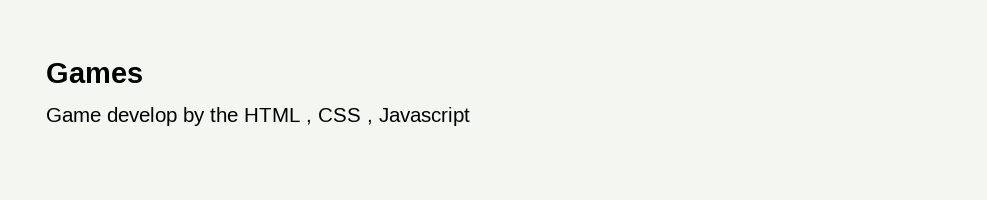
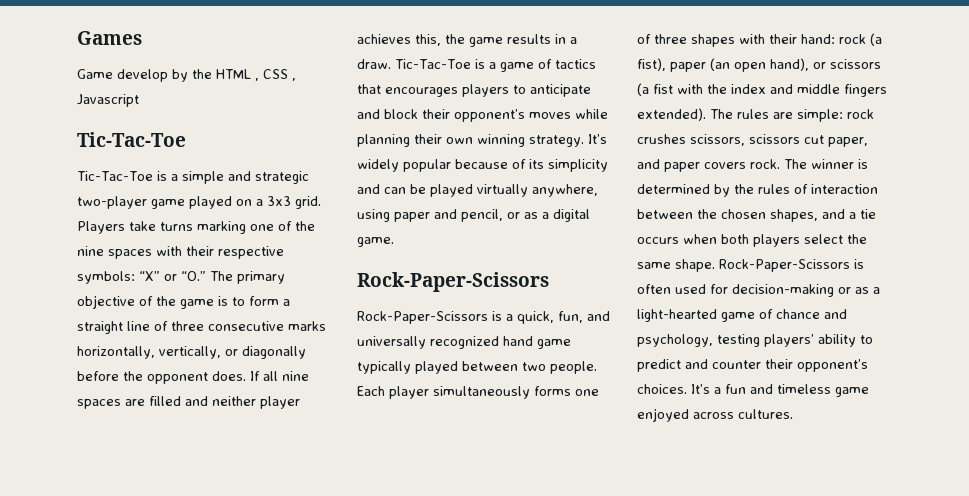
(470, 116) none -> [77,132,186,147] [77,171,309,184] [77,196,321,209] [77,221,315,234] [77,246,284,259] [77,271,285,284] [77,295,290,309] [77,321,326,334] [77,346,306,359] [77,371,309,384] [77,396,300,409] [357,34,577,47] [357,59,596,72] [357,84,591,97] [357,109,608,122] [357,134,607,147] [357,159,608,172] [357,184,598,197] [357,209,590,222] [357,237,394,247] [357,272,549,292] [357,311,610,324] [357,336,571,349] [357,361,597,374] [357,386,599,399] [637,33,882,47] [637,58,881,72] [637,83,887,97] [637,108,874,122] [637,134,868,147] [637,159,868,172] [637,184,878,197] [637,209,876,222] [637,234,867,247] [637,259,864,272] [637,284,880,297] [637,309,847,322] [637,334,873,347] [637,359,868,372] [637,384,869,397] [637,408,793,422] // Tic-Tac-Toe // Tic-Tac-Toe is a simple and strategic two-player game played on a 3x3 grid. Players take turns marking one of the nine spaces with their respective symbols: “X” or “O.” The primary objective of the game is to form a straight line of three consecutive marks horizontally, vertically, or diagonally before the opponent does. If all nine spaces are filled and neither player achieves this, the game results in a draw. Tic-Tac-Toe is a game of tactics that encourages players to anticipate and block their opponent’s moves while planning their own winning strategy. It’s widely popular because of its simplicity and can be played virtually anywhere, using paper and pencil, or as a digital game. // Rock-Paper-Scissors // Rock-Paper-Scissors is a quick, fun, and universally recognized hand game typically played between two people. Each player simultaneously forms one of three shapes with their hand: rock (a fist), paper (an open hand), or scissors (a fist with the index and middle fingers extended). The rules are simple: rock crushes scissors, scissors cut paper, and paper covers rock. The winner is determined by the rules of interaction between the chosen shapes, and a tie occurs when both players select the same shape. Rock-Paper-Scissors is often used for decision-making or as a light-hearted game of chance and psychology, testing players’ ability to predict and counter their opponent’s choices. It’s a fun and timeless game enjoyed across cultures.

